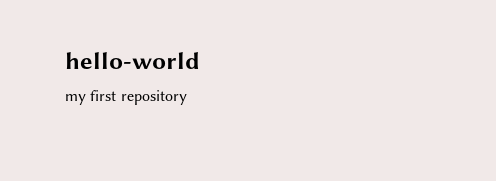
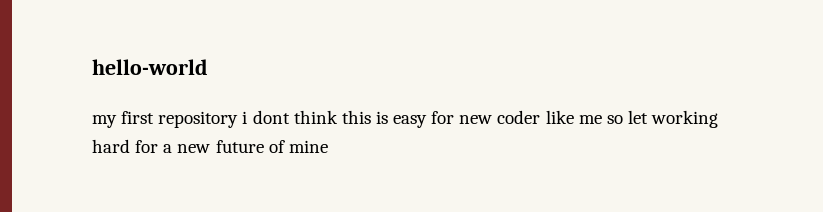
(187, 97) none -> [242,110,719,128] [92,139,328,153] i dont think this is easy for new coder like me so let working hard for a new future of mine

